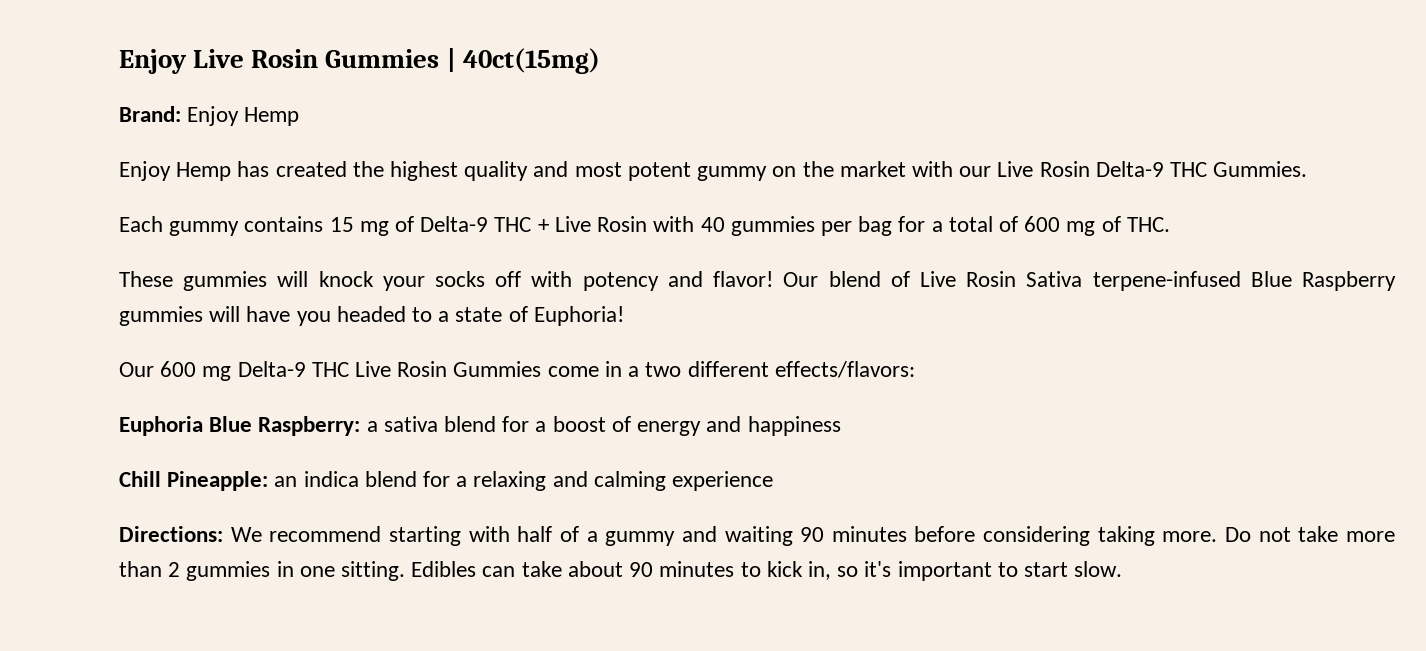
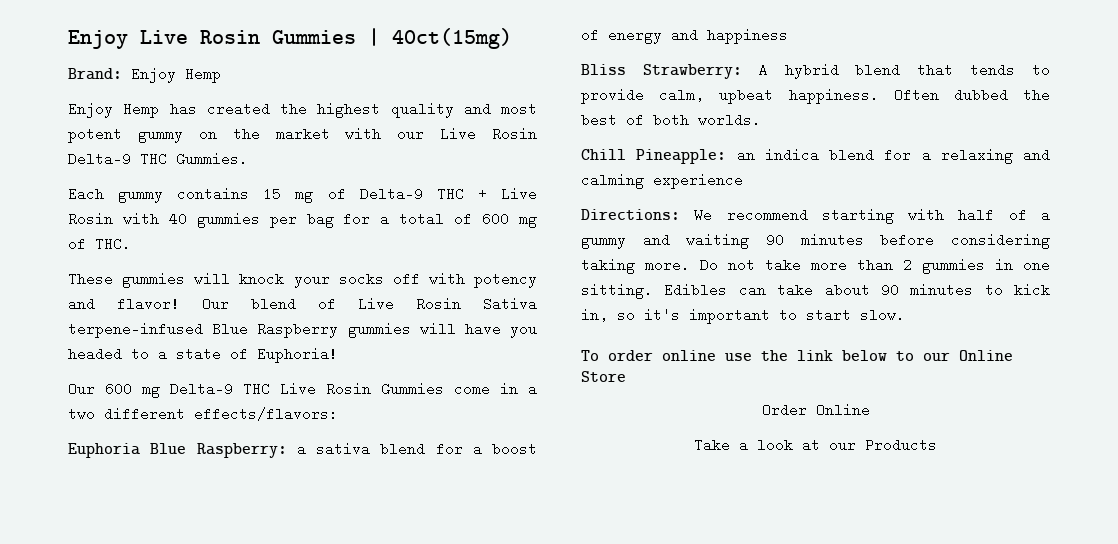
(841, 426) none -> [581,63,1050,79] [581,88,1050,104] [581,113,761,127] // Bliss Strawberry: A hybrid blend that tends to provide calm, upbeat happiness. Often dubbed the best of both worlds.
(1123, 569) none -> [581,350,1013,361] [581,371,626,382] [761,403,870,417] [694,438,937,452] // To order online use the link below to our Online Store // Order Online // Take a look at our Products

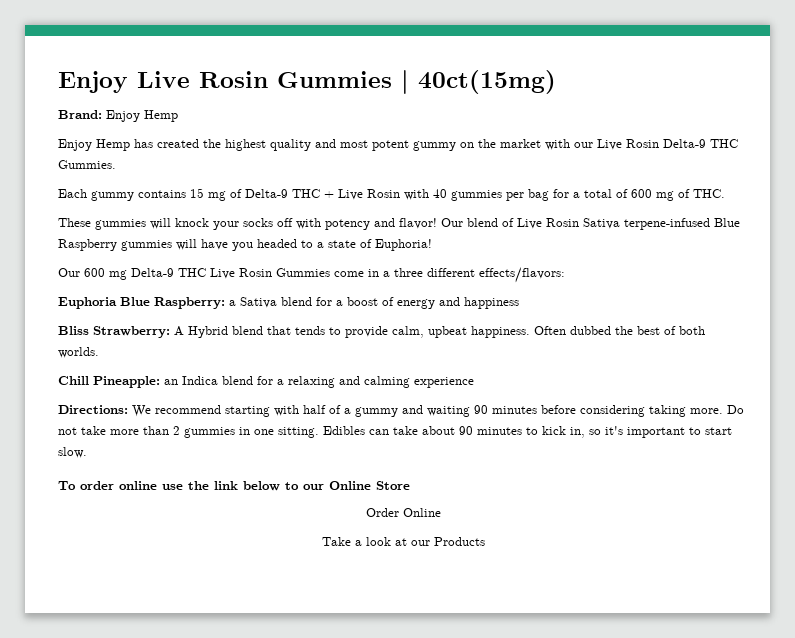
[68,409,95,419] two -> [394,268,423,277] three
[316,442,370,456] sativa -> [240,297,277,308] Sativa
[784,63,839,79] hybrid -> [188,326,228,338] Hybrid
[764,148,819,162] indica -> [182,376,218,385] Indica

